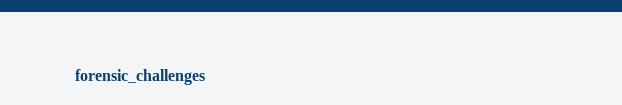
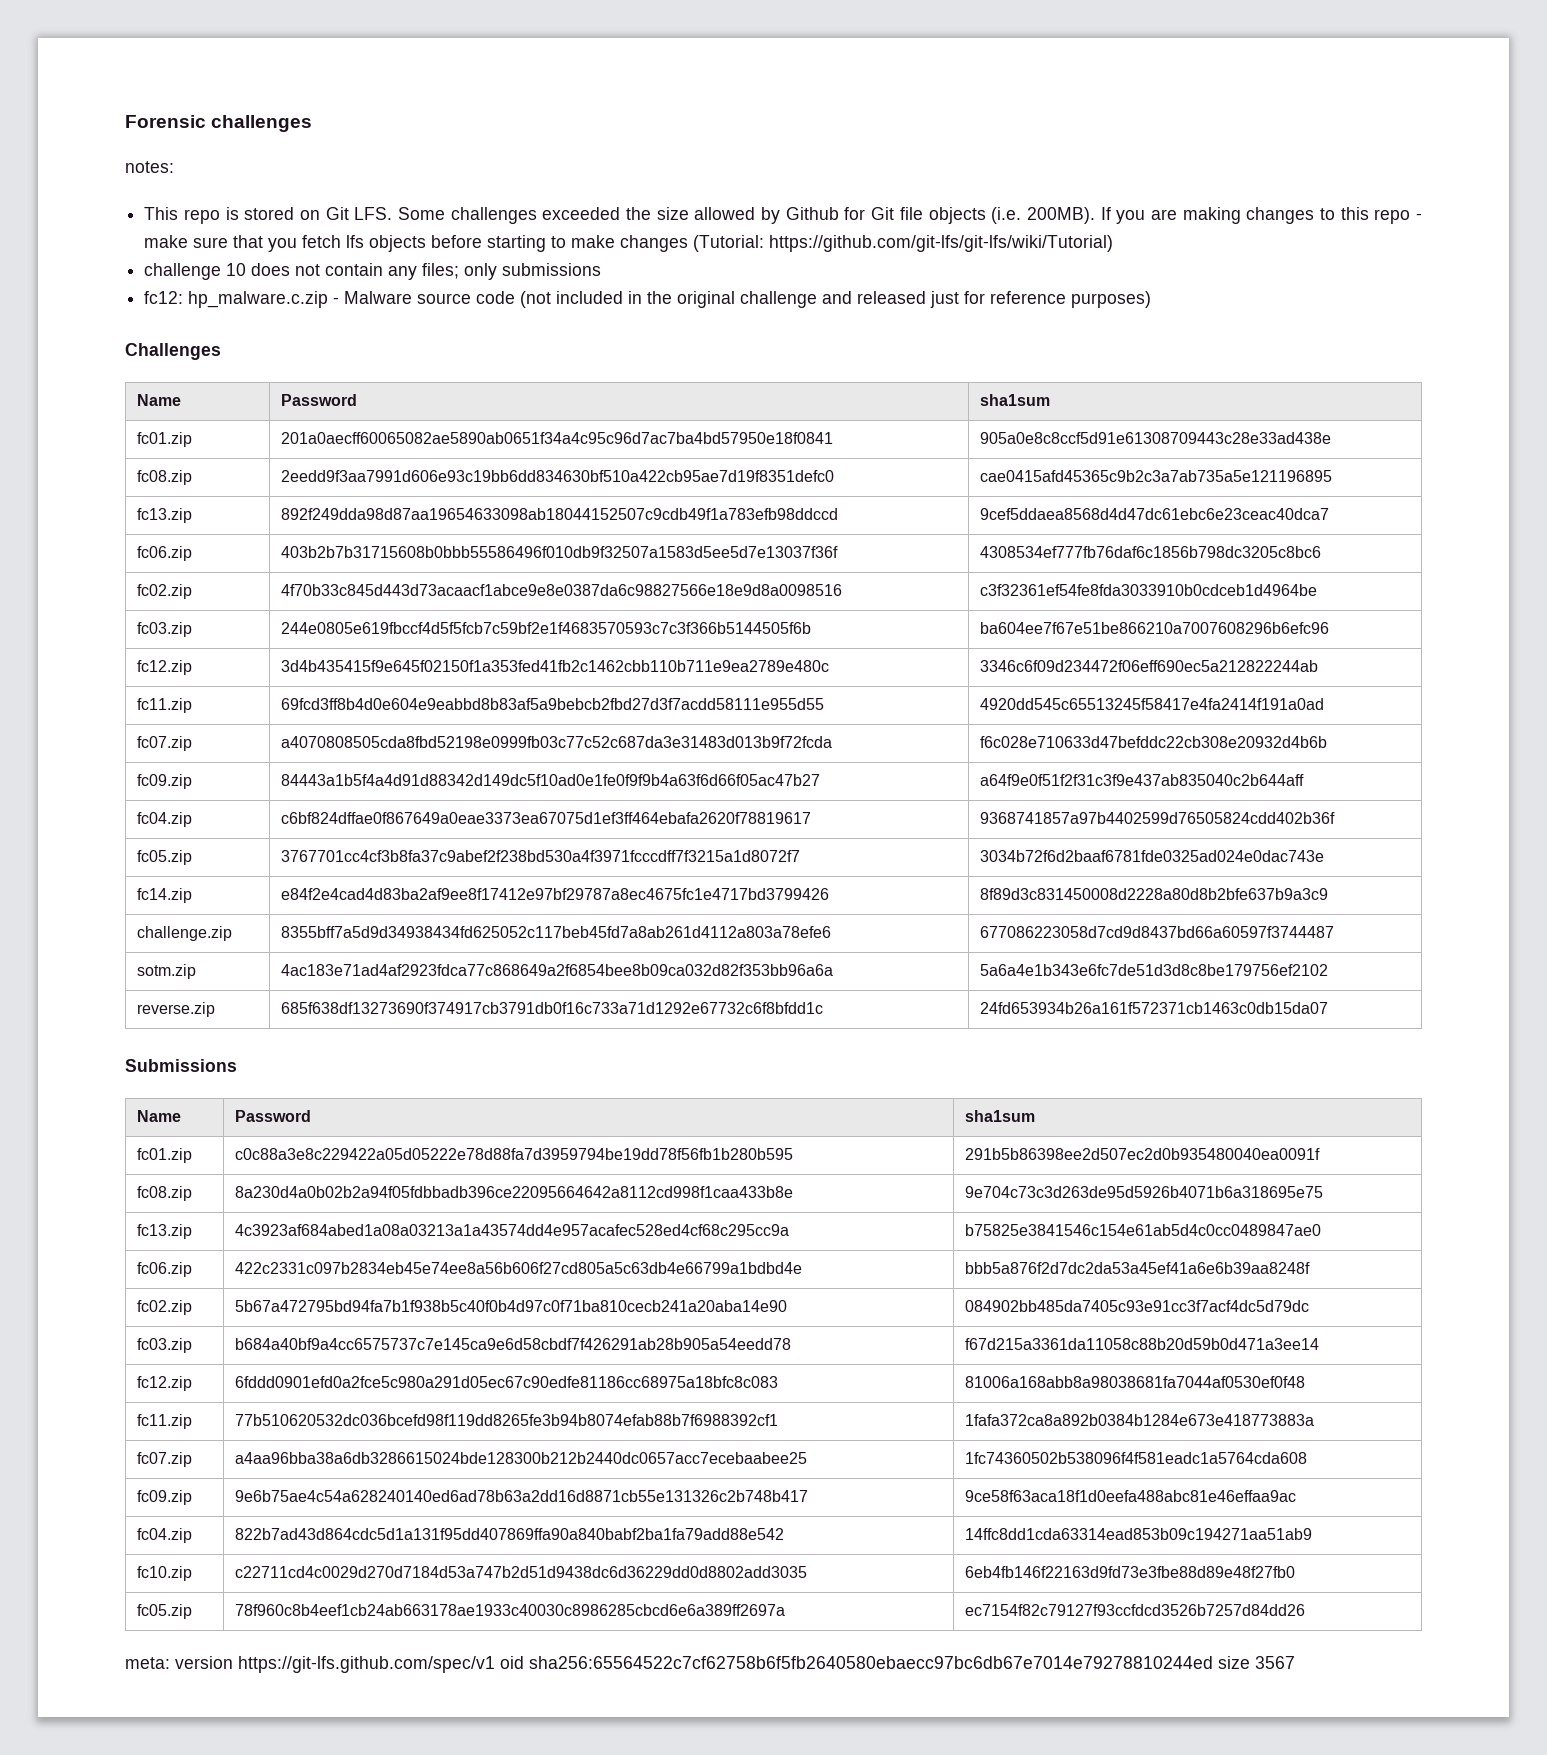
[75,69,205,85] forensic_challenges -> [125,115,313,132] [125,161,174,173] [144,207,1422,224] [144,235,1114,252] [144,263,602,280] [144,291,1152,308] [125,343,221,360] [137,394,182,406] [281,394,358,406] [980,394,1051,406] [137,432,193,447] [281,432,834,444] [980,432,1332,444] [137,470,193,485] [281,470,835,482] [980,470,1333,482] [137,508,193,523] [281,508,839,520] [980,508,1330,520] [137,546,193,561] [281,546,839,558] [980,546,1322,558] [137,584,193,599] [281,584,843,596] [980,584,1318,596] [137,622,193,637] [281,622,812,634] [980,622,1330,634] [137,660,193,675] [281,660,830,672] [980,660,1319,672] [137,698,193,713] [281,698,825,710] [980,698,1325,710] [137,736,193,751] [281,736,833,748] [980,736,1328,748] [137,774,193,789] [281,774,821,786] [980,774,1305,786] [137,812,193,827] [281,812,812,824] [980,812,1336,824] [137,850,193,865] [281,850,801,862] [980,850,1325,862] [137,888,193,903] [281,888,830,900] [980,888,1329,900] [137,926,233,941] [281,926,832,938] [980,926,1335,938] [137,964,197,979] [281,964,834,976] [980,964,1329,976] [137,1002,216,1017] [281,1002,824,1014] [980,1002,1329,1014] [125,1059,237,1072] [137,1110,182,1122] [235,1110,312,1122] [965,1110,1036,1122] [137,1148,193,1163] [235,1148,794,1160] [965,1148,1321,1160] [137,1186,193,1201] [235,1186,794,1198] [965,1186,1324,1198] [137,1224,193,1239] [235,1224,790,1236] [965,1224,1322,1236] [137,1262,193,1277] [235,1262,803,1274] [965,1262,1311,1274] [137,1300,193,1315] [235,1300,788,1312] [965,1300,1310,1312] [137,1338,193,1353] [235,1338,792,1350] [965,1338,1320,1350] [137,1376,193,1391] [235,1376,779,1388] [965,1376,1306,1388] [137,1414,193,1429] [235,1414,779,1426] [965,1414,1315,1426] [137,1452,193,1467] [235,1452,808,1464] [965,1452,1308,1464] [137,1490,193,1505] [235,1490,809,1502] [965,1490,1297,1502] [137,1528,193,1543] [235,1528,785,1540] [965,1528,1313,1540] [137,1566,193,1581] [235,1566,808,1578] [965,1566,1296,1578] [137,1604,193,1619] [235,1604,786,1616] [965,1604,1306,1616] [125,1656,1295,1673] Forensic challenges // notes: // This repo is stored on Git LFS. Some challenges exceeded the size allowed by Github for Git file objects (i.e. 200MB). If you are making changes to this repo - make sure that you fetch lfs objects before starting to make changes (Tutorial: https://github.com/git-lfs/git-lfs/wiki/Tutorial) // challenge 10 does not contain any files; only submissions // fc12: hp_malware.c.zip - Malware source code (not included in the original challenge and released just for reference purposes) // Challenges // Name | Password | sha1sum // fc01.zip | 201a0aecff60065082ae5890ab0651f34a4c95c96d7ac7ba4bd57950e18f0841 | 905a0e8c8ccf5d91e61308709443c28e33ad438e // fc08.zip | 2eedd9f3aa7991d606e93c19bb6dd834630bf510a422cb95ae7d19f8351defc0 | cae0415afd45365c9b2c3a7ab735a5e121196895 // fc13.zip | 892f249dda98d87aa19654633098ab18044152507c9cdb49f1a783efb98ddccd | 9cef5ddaea8568d4d47dc61ebc6e23ceac40dca7 // fc06.zip | 403b2b7b31715608b0bbb55586496f010db9f32507a1583d5ee5d7e13037f36f | 4308534ef777fb76daf6c1856b798dc3205c8bc6 // fc02.zip | 4f70b33c845d443d73acaacf1abce9e8e0387da6c98827566e18e9d8a0098516 | c3f32361ef54fe8fda3033910b0cdceb1d4964be // fc03.zip | 244e0805e619fbccf4d5f5fcb7c59bf2e1f4683570593c7c3f366b5144505f6b | ba604ee7f67e51be866210a7007608296b6efc96 // fc12.zip | 3d4b435415f9e645f02150f1a353fed41fb2c1462cbb110b711e9ea2789e480c | 3346c6f09d234472f06eff690ec5a212822244ab // fc11.zip | 69fcd3ff8b4d0e604e9eabbd8b83af5a9bebcb2fbd27d3f7acdd58111e955d55 | 4920dd545c65513245f58417e4fa2414f191a0ad // fc07.zip | a4070808505cda8fbd52198e0999fb03c77c52c687da3e31483d013b9f72fcda | f6c028e710633d47befddc22cb308e20932d4b6b // fc09.zip | 84443a1b5f4a4d91d88342d149dc5f10ad0e1fe0f9f9b4a63f6d66f05ac47b27 | a64f9e0f51f2f31c3f9e437ab835040c2b644aff // fc04.zip | c6bf824dffae0f867649a0eae3373ea67075d1ef3ff464ebafa2620f78819617 | 9368741857a97b4402599d76505824cdd402b36f // fc05.zip | 3767701cc4cf3b8fa37c9abef2f238bd530a4f3971fcccdff7f3215a1d8072f7 | 3034b72f6d2baaf6781fde0325ad024e0dac743e // fc14.zip | e84f2e4cad4d83ba2af9ee8f17412e97bf29787a8ec4675fc1e4717bd3799426 | 8f89d3c831450008d2228a80d8b2bfe637b9a3c9 // challenge.zip | 8355bff7a5d9d34938434fd625052c117beb45fd7a8ab261d4112a803a78efe6 | 677086223058d7cd9d8437bd66a60597f3744487 // sotm.zip | 4ac183e71ad4af2923fdca77c868649a2f6854bee8b09ca032d82f353bb96a6a | 5a6a4e1b343e6fc7de51d3d8c8be179756ef2102 // reverse.zip | 685f638df13273690f374917cb3791db0f16c733a71d1292e67732c6f8bfdd1c | 24fd653934b26a161f572371cb1463c0db15da07 // Submissions // Name | Password | sha1sum // fc01.zip | c0c88a3e8c229422a05d05222e78d88fa7d3959794be19dd78f56fb1b280b595 | 291b5b86398ee2d507ec2d0b935480040ea0091f // fc08.zip | 8a230d4a0b02b2a94f05fdbbadb396ce22095664642a8112cd998f1caa433b8e | 9e704c73c3d263de95d5926b4071b6a318695e75 // fc13.zip | 4c3923af684abed1a08a03213a1a43574dd4e957acafec528ed4cf68c295cc9a | b75825e3841546c154e61ab5d4c0cc0489847ae0 // fc06.zip | 422c2331c097b2834eb45e74ee8a56b606f27cd805a5c63db4e66799a1bdbd4e | bbb5a876f2d7dc2da53a45ef41a6e6b39aa8248f // fc02.zip | 5b67a472795bd94fa7b1f938b5c40f0b4d97c0f71ba810cecb241a20aba14e90 | 084902bb485da7405c93e91cc3f7acf4dc5d79dc // fc03.zip | b684a40bf9a4cc6575737c7e145ca9e6d58cbdf7f426291ab28b905a54eedd78 | f67d215a3361da11058c88b20d59b0d471a3ee14 // fc12.zip | 6fddd0901efd0a2fce5c980a291d05ec67c90edfe81186cc68975a18bfc8c083 | 81006a168abb8a98038681fa7044af0530ef0f48 // fc11.zip | 77b510620532dc036bcefd98f119dd8265fe3b94b8074efab88b7f6988392cf1 | 1fafa372ca8a892b0384b1284e673e418773883a // fc07.zip | a4aa96bba38a6db3286615024bde128300b212b2440dc0657acc7ecebaabee25 | 1fc74360502b538096f4f581eadc1a5764cda608 // fc09.zip | 9e6b75ae4c54a628240140ed6ad78b63a2dd16d8871cb55e131326c2b748b417 | 9ce58f63aca18f1d0eefa488abc81e46effaa9ac // fc04.zip | 822b7ad43d864cdc5d1a131f95dd407869ffa90a840babf2ba1fa79add88e542 | 14ffc8dd1cda63314ead853b09c194271aa51ab9 // fc10.zip | c22711cd4c0029d270d7184d53a747b2d51d9438dc6d36229dd0d8802add3035 | 6eb4fb146f22163d9fd73e3fbe88d89e48f27fb0 // fc05.zip | 78f960c8b4eef1cb24ab663178ae1933c40030c8986285cbcd6e6a389ff2697a | ec7154f82c79127f93ccfdcd3526b7257d84dd26 // meta: version https://git-lfs.github.com/spec/v1 oid sha256:65564522c7cf62758b6f5fb2640580ebaecc97bc6db67e7014e79278810244ed size 3567

